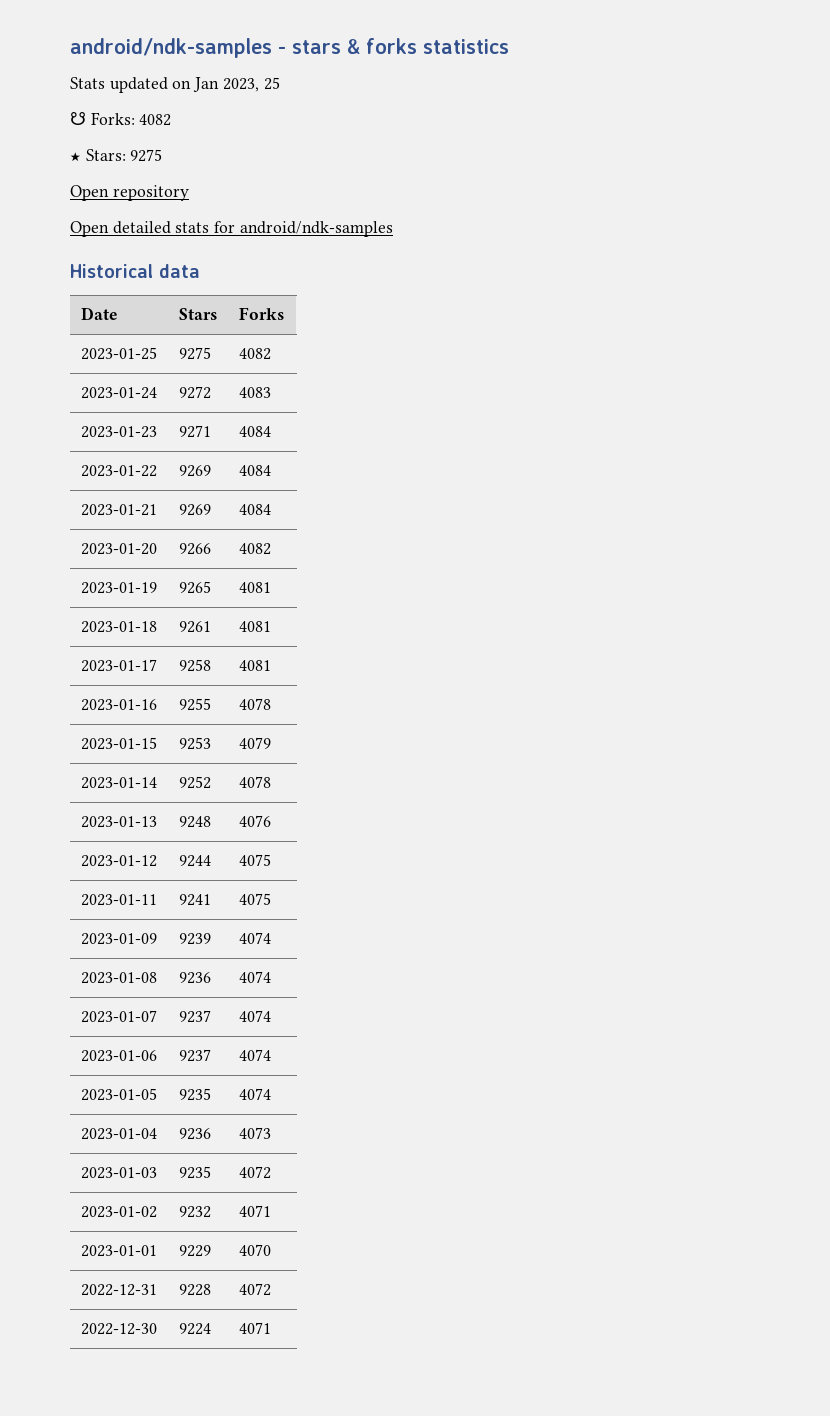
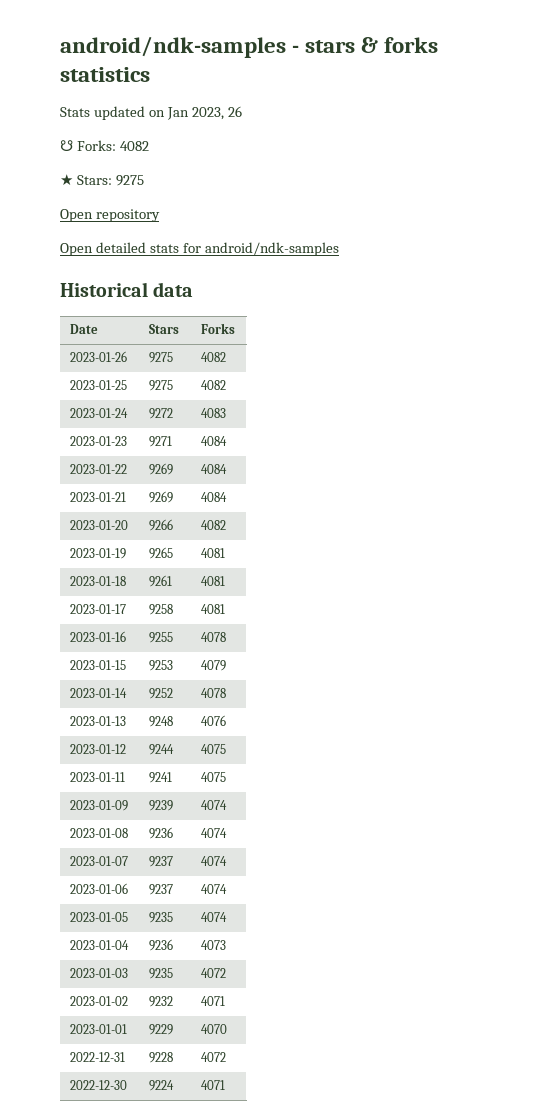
[263,77,280,90] 25 -> [227,106,242,117] 26
(284, 313) none -> [70,351,128,362] [149,352,174,363] [201,352,227,362] // 2023-01-26 | 9275 | 4082

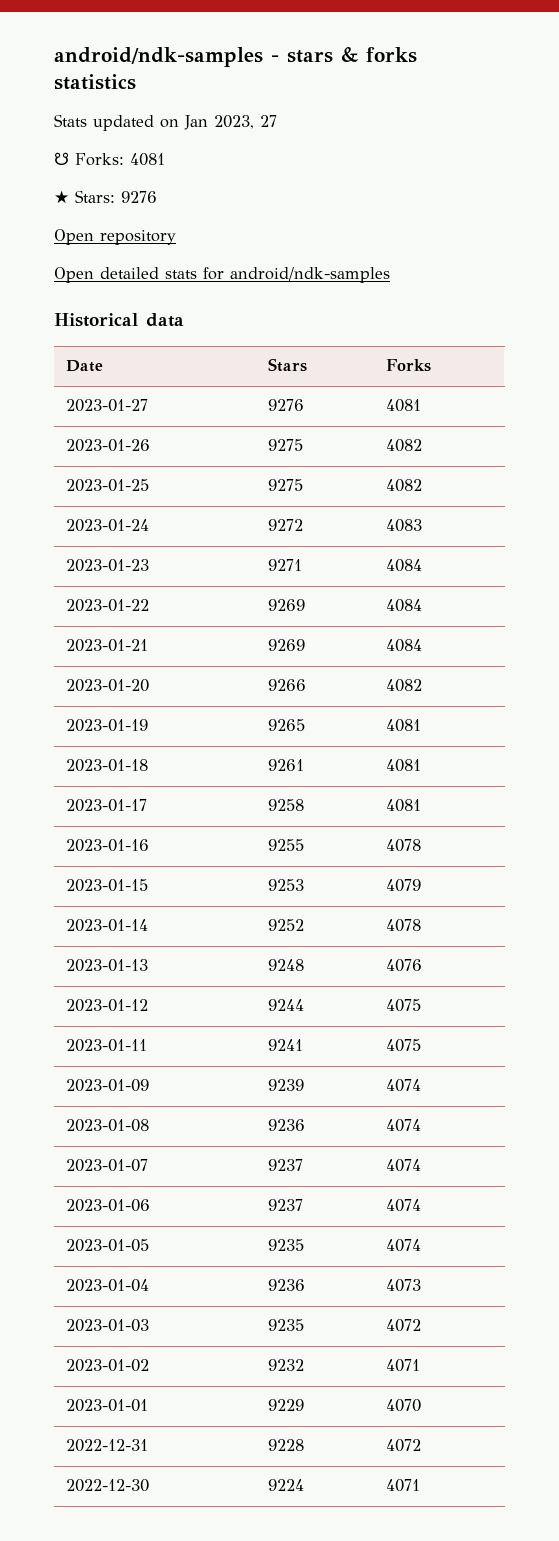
[227,106,242,117] 26 -> [260,115,277,127] 27
[119,141,149,151] 4082 -> [130,153,165,166] 4081
[115,175,144,186] 9275 -> [121,191,157,203] 9276
(236, 328) none -> [65,399,148,412] [267,399,304,411] [385,399,421,412] // 2023-01-27 | 9276 | 4081

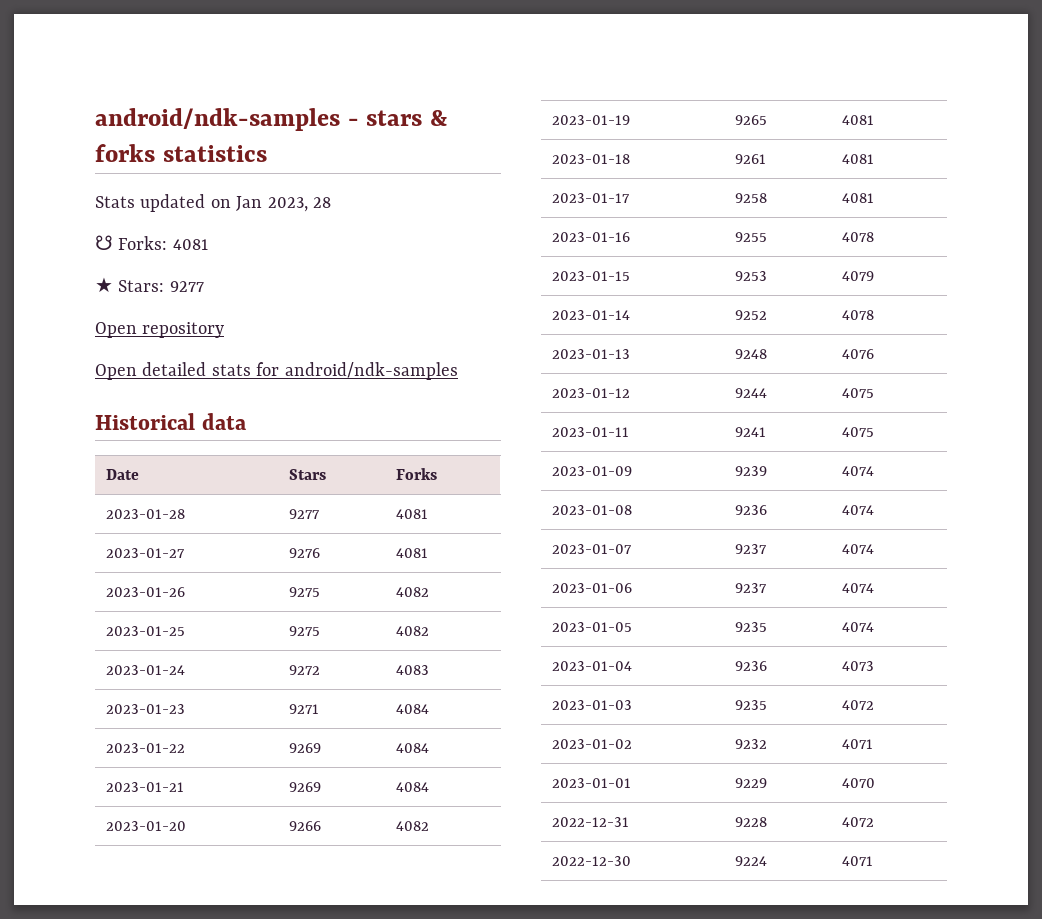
[260,115,277,127] 27 -> [313,197,331,208] 28
[121,191,157,203] 9276 -> [169,281,204,292] 9277
(431, 365) none -> [106,509,186,519] [289,509,321,519] [396,509,429,519] // 2023-01-28 | 9277 | 4081

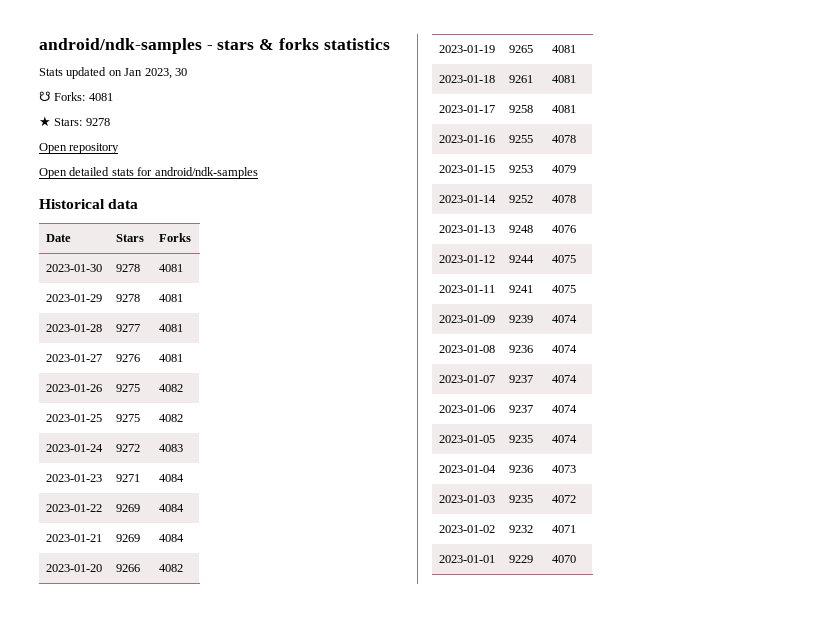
[313,197,331,208] 28 -> [174,68,187,76] 30
[169,281,204,292] 9277 -> [85,118,110,126] 9278
(438, 474) none -> [45,264,102,272] [115,264,140,272] [158,264,183,272] [45,294,102,302] [115,294,140,302] [158,294,183,302] // 2023-01-30 | 9278 | 4081 // 2023-01-29 | 9278 | 4081
[552,817,630,827] [735,817,768,827] [842,817,875,827] [552,856,632,866] [735,856,768,866] [842,856,874,866] // 2022-12-31 | 9228 | 4072 // 2022-12-30 | 9224 | 4071 -> (576, 559) none

